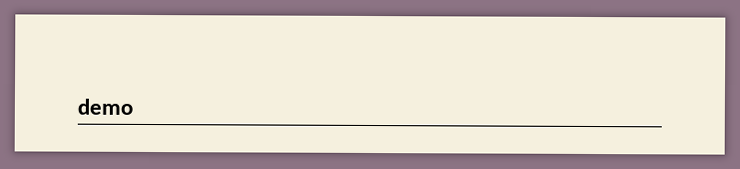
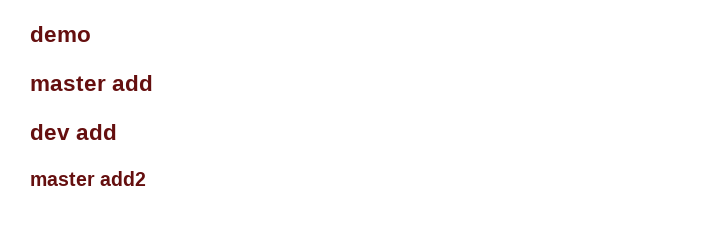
(133, 106) none -> [30,75,154,91] [30,124,118,140] [30,171,147,186] // master add // dev add // master add2

